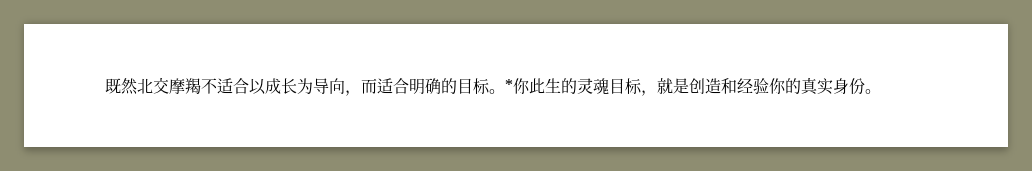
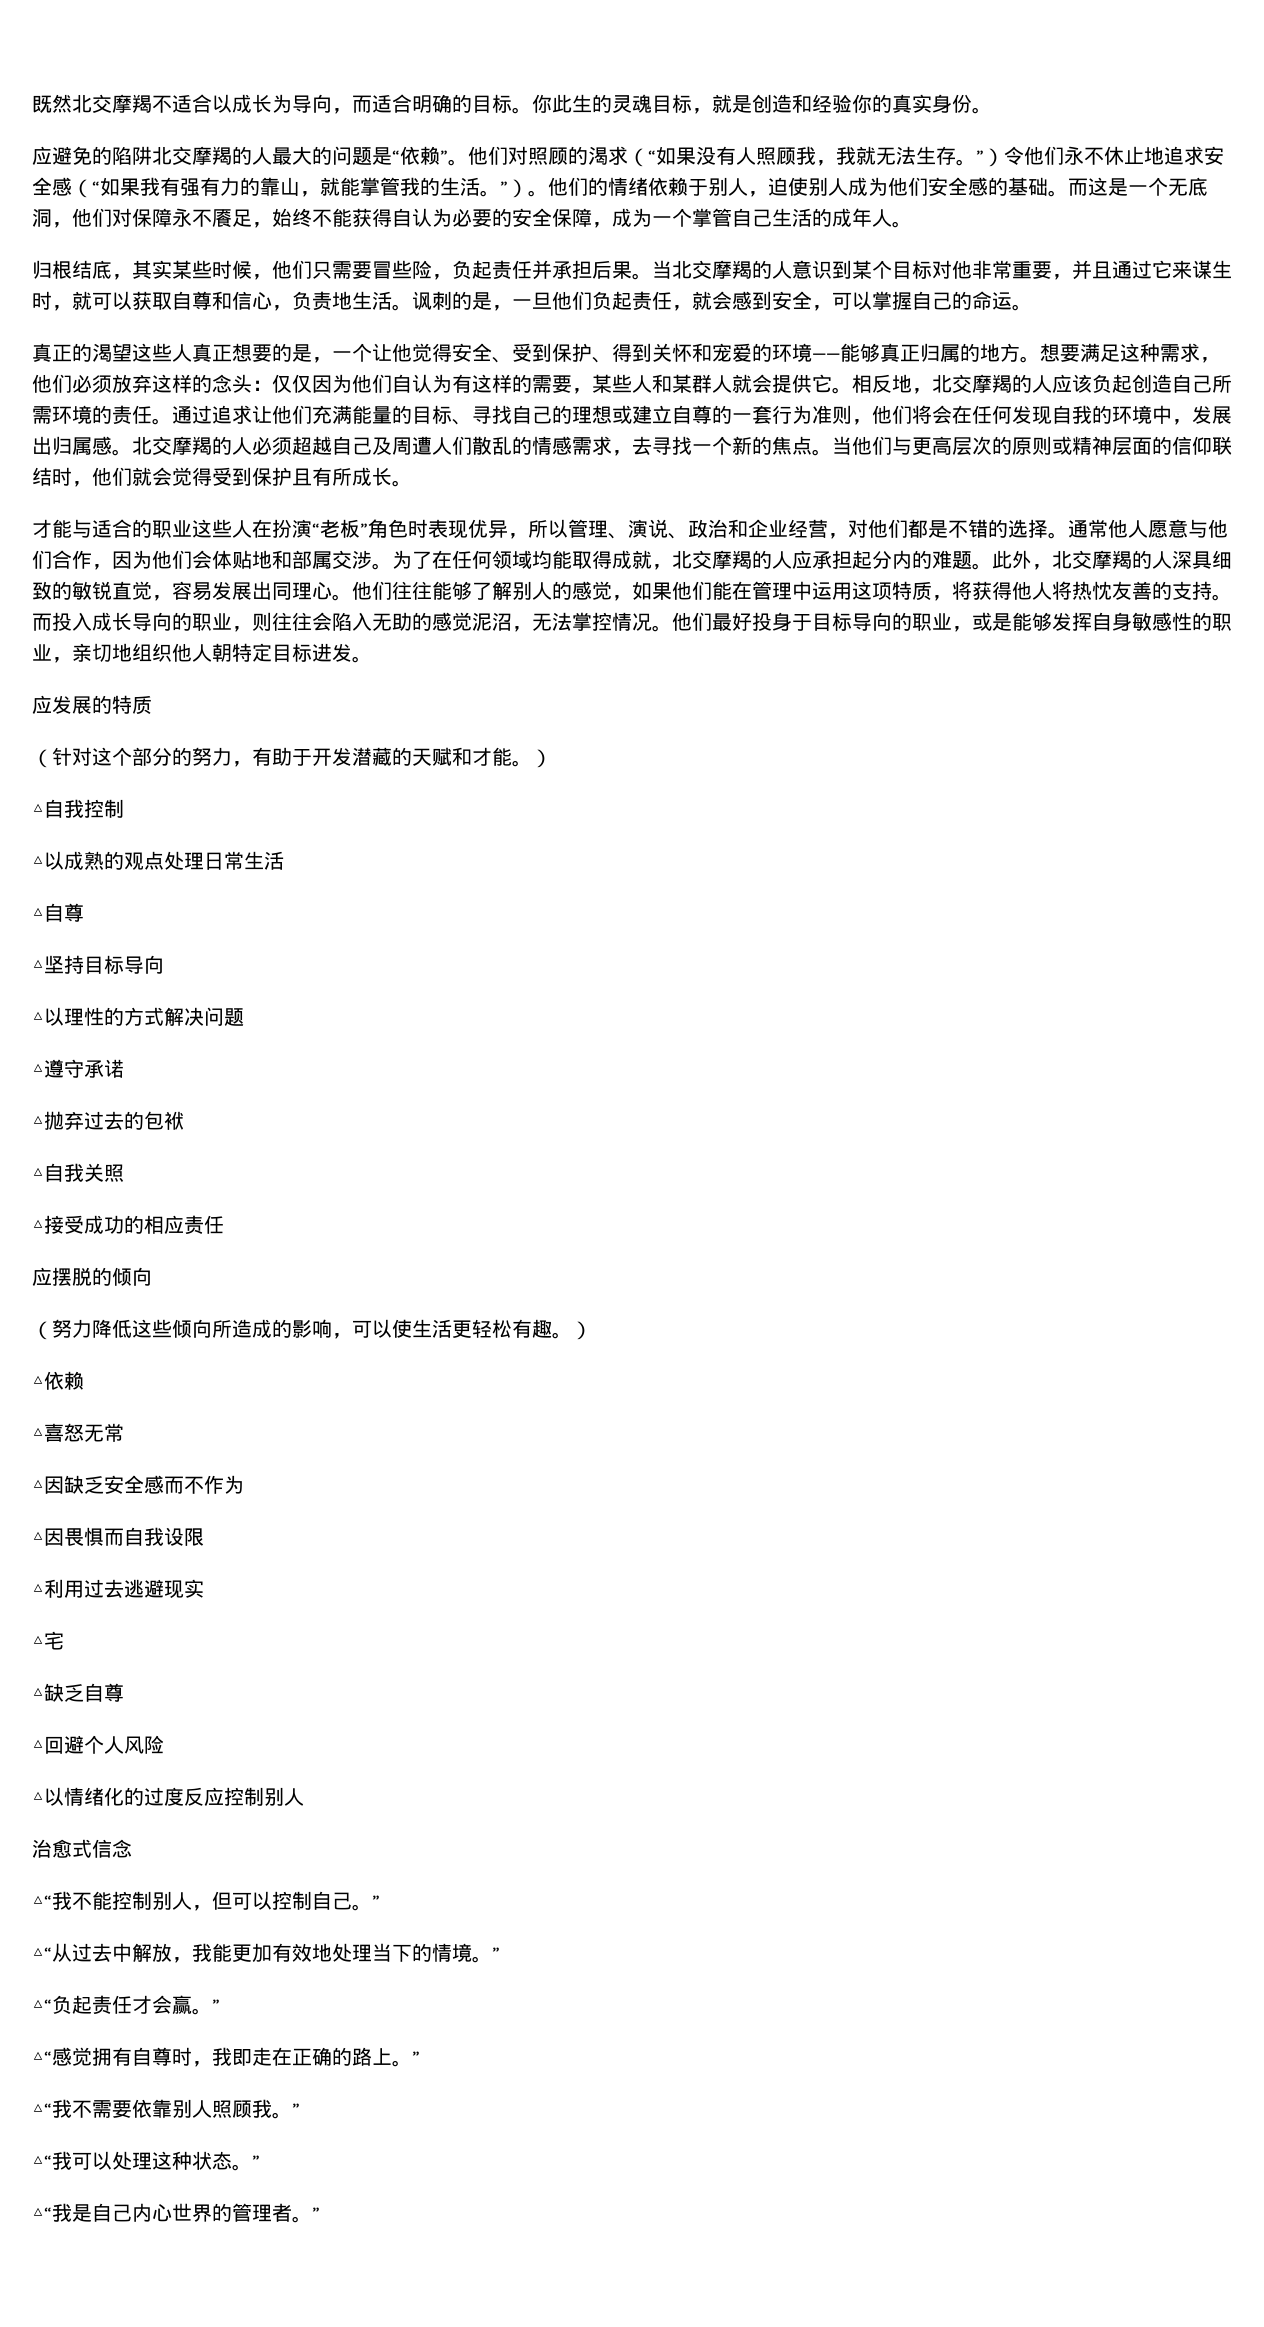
[505,79,514,92] * -> (532, 110) none
(882, 91) none -> [32,146,1224,167] [32,177,1208,198] [32,208,912,228] [32,260,1232,280] [32,291,1032,311] [32,343,1220,363] [32,374,1232,394] [32,405,1232,425] [32,436,1232,456] [32,467,412,487] [32,519,1228,539] [32,550,1232,570] [32,581,1232,601] [32,612,1232,632] [32,643,372,663] [32,695,152,714] [32,747,552,768] [32,799,124,818] [32,851,284,870] [32,903,84,922] [32,955,164,974] [32,1007,244,1026] [32,1059,124,1078] [32,1111,184,1130] [32,1163,124,1182] [32,1215,224,1235] [32,1267,152,1287] [32,1319,592,1340] [32,1371,84,1390] [32,1423,124,1442] [32,1475,244,1494] [32,1527,204,1546] [32,1579,204,1599] [32,1631,64,1650] [32,1683,124,1702] [32,1735,164,1754] [32,1787,304,1806] [32,1839,132,1858] [32,1891,380,1911] [32,1943,500,1963] [32,1995,220,2015] [32,2047,420,2067] [32,2099,300,2119] [32,2151,260,2171] [32,2203,320,2223] // 应避免的陷阱北交摩羯的人最大的问题是“依赖”。他们对照顾的渴求（“如果没有人照顾我，我就无法生存。”）令他们永不休止地追求安全感（“如果我有强有力的靠山，就能掌管我的生活。”）。他们的情绪依赖于别人，迫使别人成为他们安全感的基础。而这是一个无底洞，他们对保障永不餍足，始终不能获得自认为必要的安全保障，成为一个掌管自己生活的成年人。 // 归根结底，其实某些时候，他们只需要冒些险，负起责任并承担后果。当北交摩羯的人意识到某个目标对他非常重要，并且通过它来谋生时，就可以获取自尊和信心，负责地生活。讽刺的是，一旦他们负起责任，就会感到安全，可以掌握自己的命运。 // 真正的渴望这些人真正想要的是，一个让他觉得安全、受到保护、得到关怀和宠爱的环境——能够真正归属的地方。想要满足这种需求，他们必须放弃这样的念头：仅仅因为他们自认为有这样的需要，某些人和某群人就会提供它。相反地，北交摩羯的人应该负起创造自己所需环境的责任。通过追求让他们充满能量的目标、寻找自己的理想或建立自尊的一套行为准则，他们将会在任何发现自我的环境中，发展出归属感。北交摩羯的人必须超越自己及周遭人们散乱的情感需求，去寻找一个新的焦点。当他们与更高层次的原则或精神层面的信仰联结时，他们就会觉得受到保护且有所成长。 // 才能与适合的职业这些人在扮演“老板”角色时表现优异，所以管理、演说、政治和企业经营，对他们都是不错的选择。通常他人愿意与他们合作，因为他们会体贴地和部属交涉。为了在任何领域均能取得成就，北交摩羯的人应承担起分内的难题。此外，北交摩羯的人深具细致的敏锐直觉，容易发展出同理心。他们往往能够了解别人的感觉，如果他们能在管理中运用这项特质，将获得他人将热忱友善的支持。而投入成长导向的职业，则往往会陷入无助的感觉泥沼，无法掌控情况。他们最好投身于目标导向的职业，或是能够发挥自身敏感性的职业，亲切地组织他人朝特定目标进发。 // 应发展的特质 // （针对这个部分的努力，有助于开发潜藏的天赋和才能。） // △自我控制 // △以成熟的观点处理日常生活 // △自尊 // △坚持目标导向 // △以理性的方式解决问题 // △遵守承诺 // △抛弃过去的包袱 // △自我关照 // △接受成功的相应责任 // 应摆脱的倾向 // （努力降低这些倾向所造成的影响，可以使生活更轻松有趣。） // △依赖 // △喜怒无常 // △因缺乏安全感而不作为 // △因畏惧而自我设限 // △利用过去逃避现实 // △宅 // △缺乏自尊 // △回避个人风险 // △以情绪化的过度反应控制别人 // 治愈式信念 // △“我不能控制别人，但可以控制自己。” // △“从过去中解放，我能更加有效地处理当下的情境。” // △“负起责任才会赢。” // △“感觉拥有自尊时，我即走在正确的路上。” // △“我不需要依靠别人照顾我。” // △“我可以处理这种状态。” // △“我是自己内心世界的管理者。”

